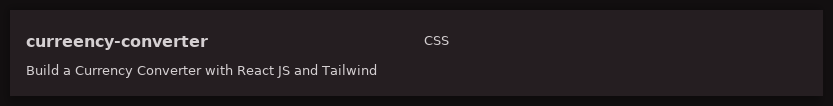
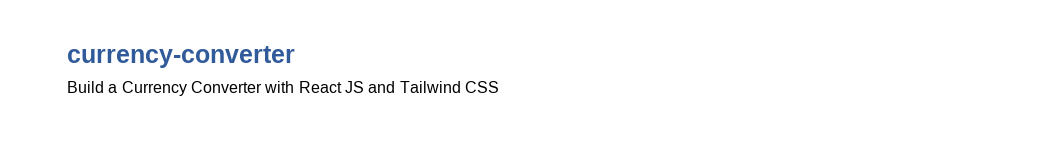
[26,36,208,50] curreency-converter -> [67,46,295,68] currency-converter

